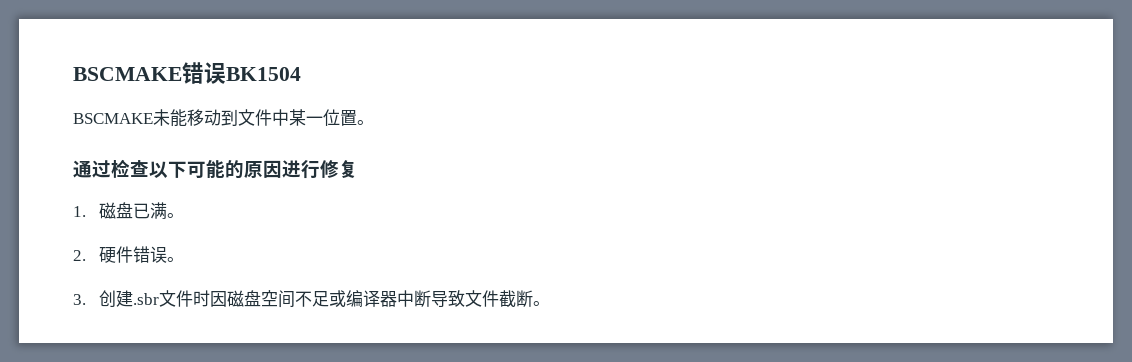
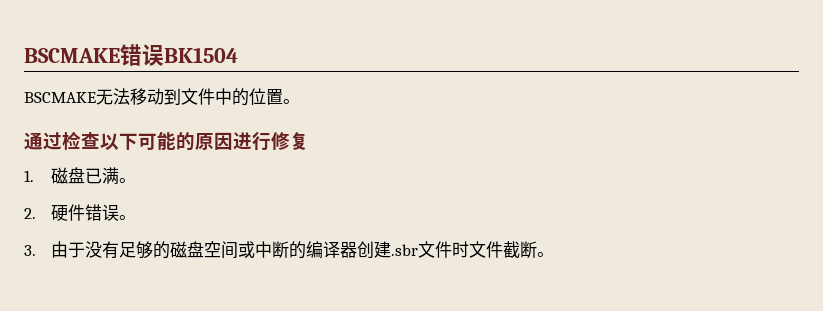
[153,109,187,127] 未能 -> [96,88,130,105] 无法
[289,109,323,126] 某一 -> [232,88,249,106] 的
[99,290,466,308] 创建.sbr文件时因磁盘空间不足或编译器中断导致 -> [51,241,470,259] 由于没有足够的磁盘空间或中断的编译器创建.sbr文件时

